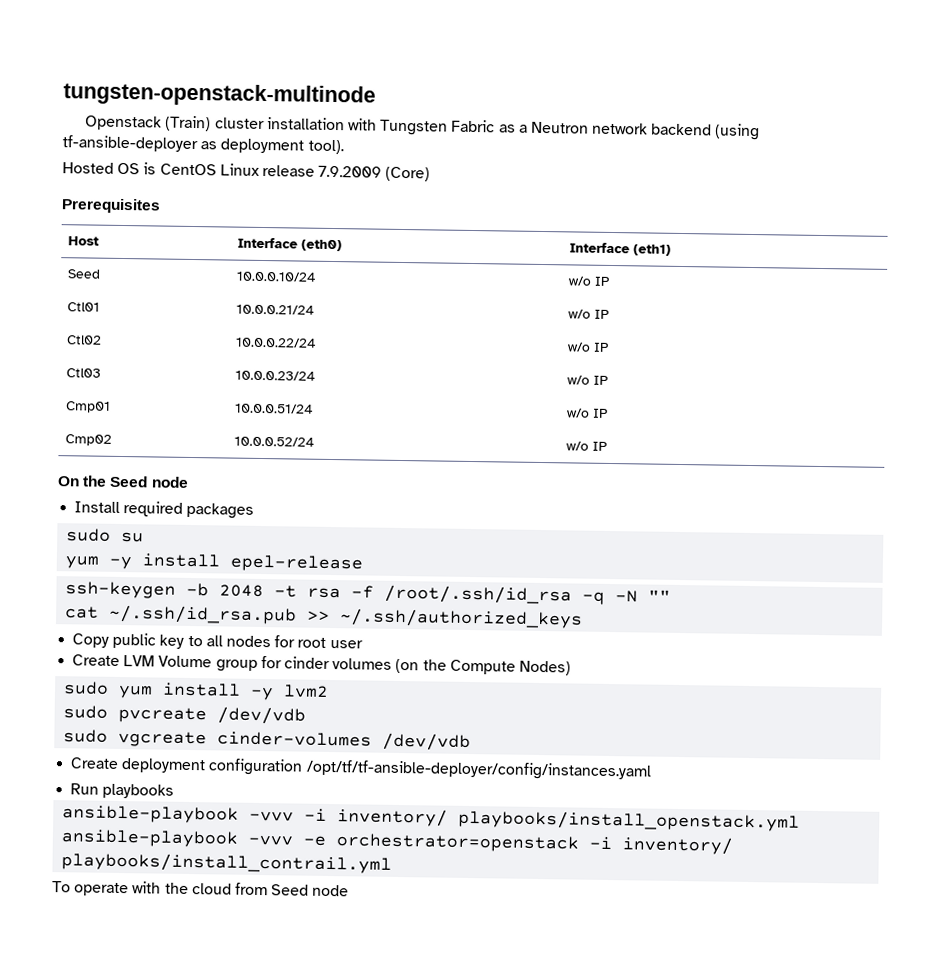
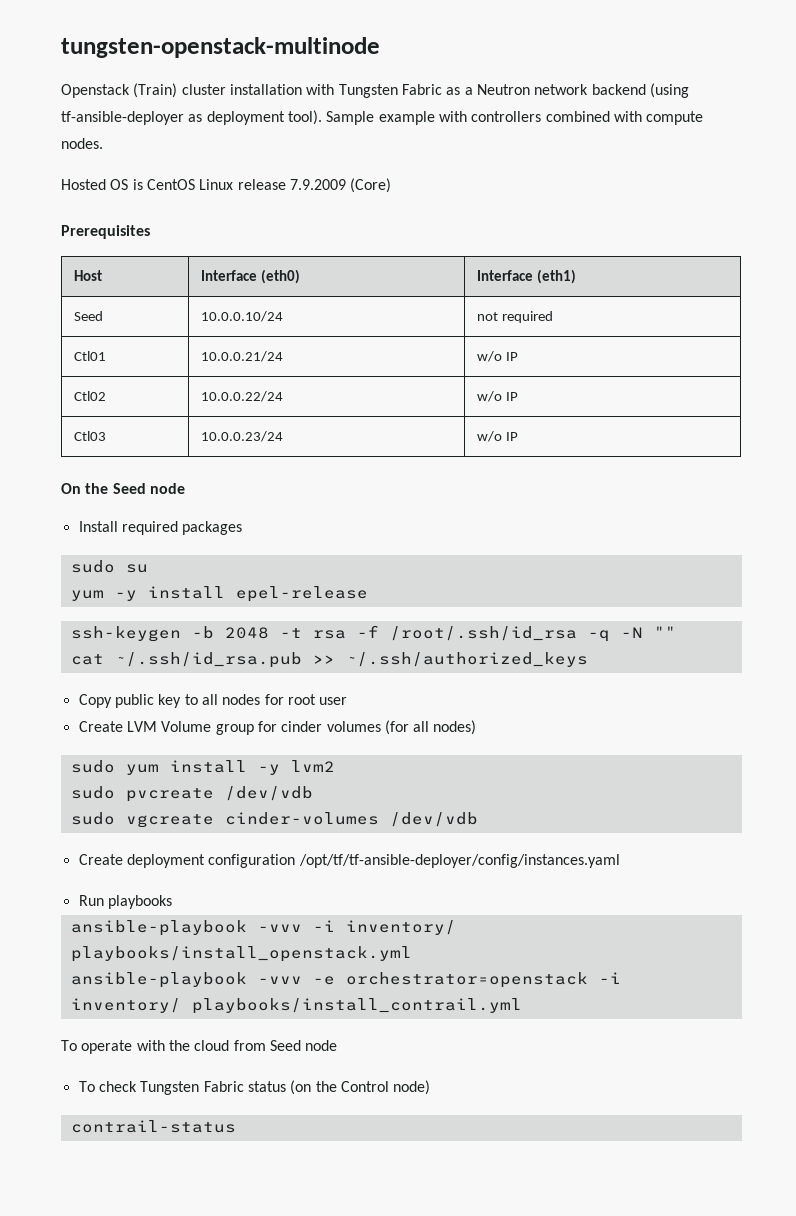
(344, 147) none -> [326,111,704,125] [61,138,103,149] Sample example with controllers combined with compute nodes.
[568,276,610,286] w/o IP -> [476,311,553,323] not required
[66,401,112,413] [235,403,315,414] [566,408,609,418] [65,434,113,446] [234,436,316,447] [566,441,608,451] // Cmp01 | 10.0.0.51/24 | w/o IP // Cmp02 | 10.0.0.52/24 | w/o IP -> (518, 436) none
[395,658,571,676] (on the Compute Nodes) -> [384,720,477,735] (for all nodes)
(350, 890) none -> [78,1080,431,1095] [70,1120,236,1133] // To check Tungsten Fabric status (on the Control node) // contrail-status

